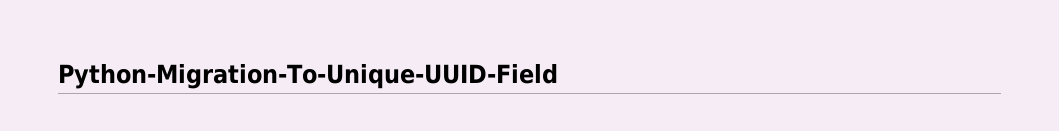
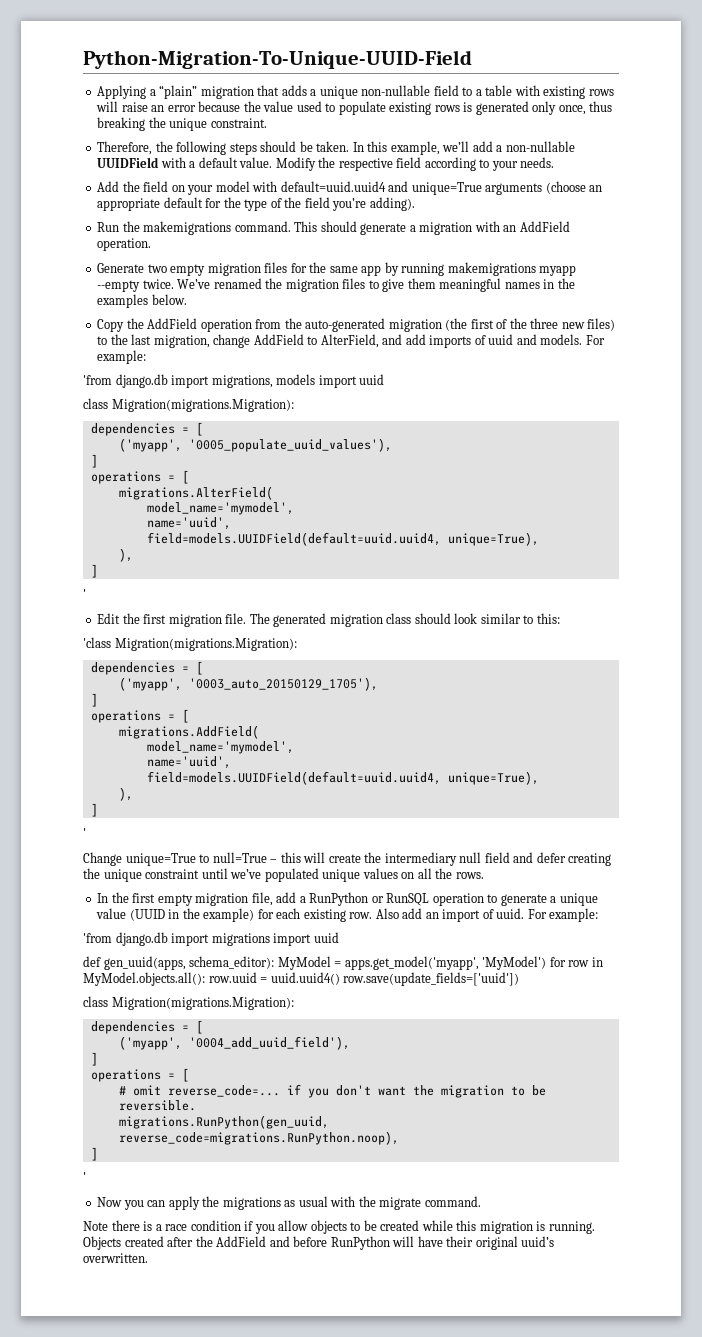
(558, 76) none -> [97,85,614,99] [96,101,613,115] [97,117,267,131] [97,141,575,155] [97,157,555,171] [97,181,603,195] [97,197,415,211] [97,221,570,235] [97,238,152,251] [97,262,577,276] [97,278,575,292] [97,294,187,308] [97,318,616,332] [97,334,605,348] [97,350,147,364] [83,374,385,388] [83,398,294,412] [90,422,203,436] [118,438,392,452] [90,454,98,468] [90,470,189,484] [118,486,273,500] [146,502,294,515] [146,517,231,530] [146,532,539,546] [118,548,133,562] [90,564,98,578] [83,589,86,599] [97,613,560,627] [83,637,297,651] [90,661,203,675] [118,677,378,691] [90,693,98,707] [90,709,189,723] [118,725,259,739] [146,741,294,754] [146,756,231,769] [146,771,539,785] [118,787,133,801] [90,803,98,817] [83,828,86,838] [83,852,612,866] [83,868,484,882] [97,892,598,906] [96,908,599,922] [83,932,339,946] [83,956,603,970] [83,972,520,986] [83,996,294,1010] [90,1020,203,1034] [118,1036,350,1050] [90,1052,98,1066] [90,1068,189,1082] [118,1084,546,1098] [118,1100,196,1111] [118,1115,329,1129] [118,1131,399,1145] [90,1147,98,1161] [83,1172,86,1182] [97,1196,481,1210] [83,1220,595,1234] [83,1236,555,1250] [83,1253,148,1263] // Applying a “plain” migration that adds a unique non-nullable field to a table with existing rows will raise an error because the value used to populate existing rows is generated only once, thus breaking the unique constraint. // Therefore, the following steps should be taken. In this example, we’ll add a non-nullable UUIDField with a default value. Modify the respective field according to your needs. // Add the field on your model with default=uuid.uuid4 and unique=True arguments (choose an appropriate default for the type of the field you’re adding). // Run the makemigrations command. This should generate a migration with an AddField operation. // Generate two empty migration files for the same app by running makemigrations myapp --empty twice. We’ve renamed the migration files to give them meaningful names in the examples below. // Copy the AddField operation from the auto-generated migration (the first of the three new files) to the last migration, change AddField to AlterField, and add imports of uuid and models. For example: // 'from django.db import migrations, models import uuid // class Migration(migrations.Migration): // dependencies = [ // ('myapp', '0005_populate_uuid_values'), // ] // operations = [ // migrations.AlterField( // model_name='mymodel', // name='uuid', // field=models.UUIDField(default=uuid.uuid4, unique=True), // ), // ] // ' // Edit the first migration file. The generated migration class should look similar to this: // 'class Migration(migrations.Migration): // dependencies = [ // ('myapp', '0003_auto_20150129_1705'), // ] // operations = [ // migrations.AddField( // model_name='mymodel', // name='uuid', // field=models.UUIDField(default=uuid.uuid4, unique=True), // ), // ] // ' // Change unique=True to null=True – this will create the intermediary null field and defer creating the unique constraint until we’ve populated unique values on all the rows. // In the first empty migration file, add a RunPython or RunSQL operation to generate a unique value (UUID in the example) for each existing row. Also add an import of uuid. For example: // 'from django.db import migrations import uuid // def gen_uuid(apps, schema_editor): MyModel = apps.get_model('myapp', 'MyModel') for row in MyModel.objects.all(): row.uuid = uuid.uuid4() row.save(update_fields=['uuid']) // class Migration(migrations.Migration): // dependencies = [ // ('myapp', '0004_add_uuid_field'), // ] // operations = [ // # omit reverse_code=... if you don't want the migration to be reversible. // migrations.RunPython(gen_uuid, reverse_code=migrations.RunPython.noop), // ] // ' // Now you can apply the migrations as usual with the migrate command. // Note there is a race condition if you allow objects to be created while this migration is running. Objects created after the AddField and before RunPython will have their original uuid’s overwritten.

